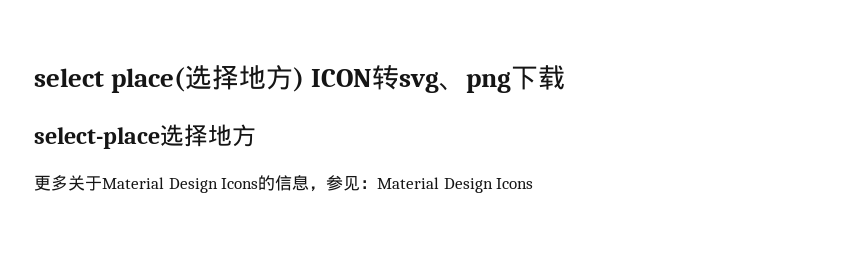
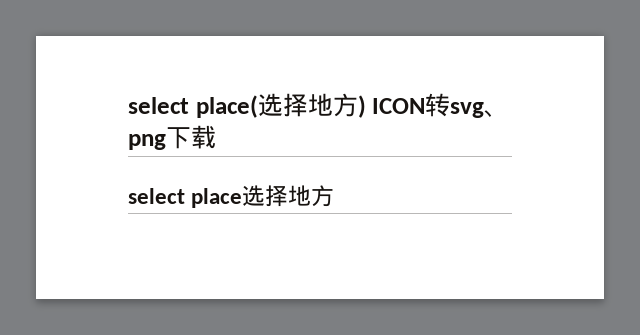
[34,124,256,149] [34,175,534,193] select-place选择地方 // 更多关于Material Design Icons的信息，参见：Material Design Icons -> [128,185,335,208] select place选择地方

